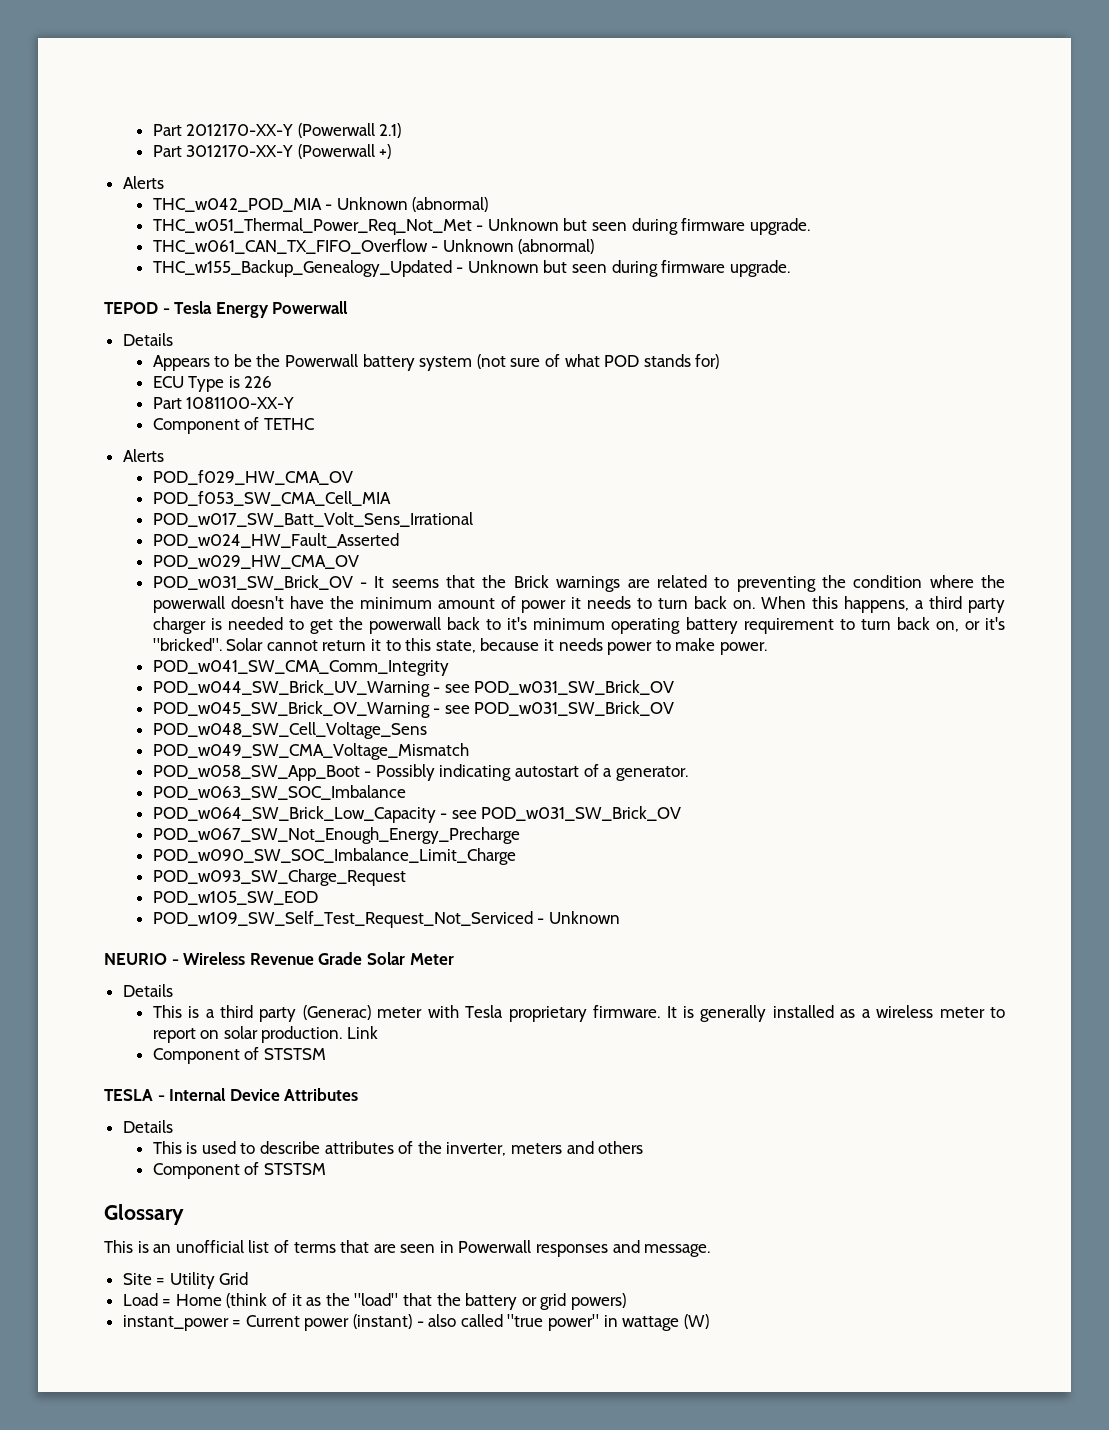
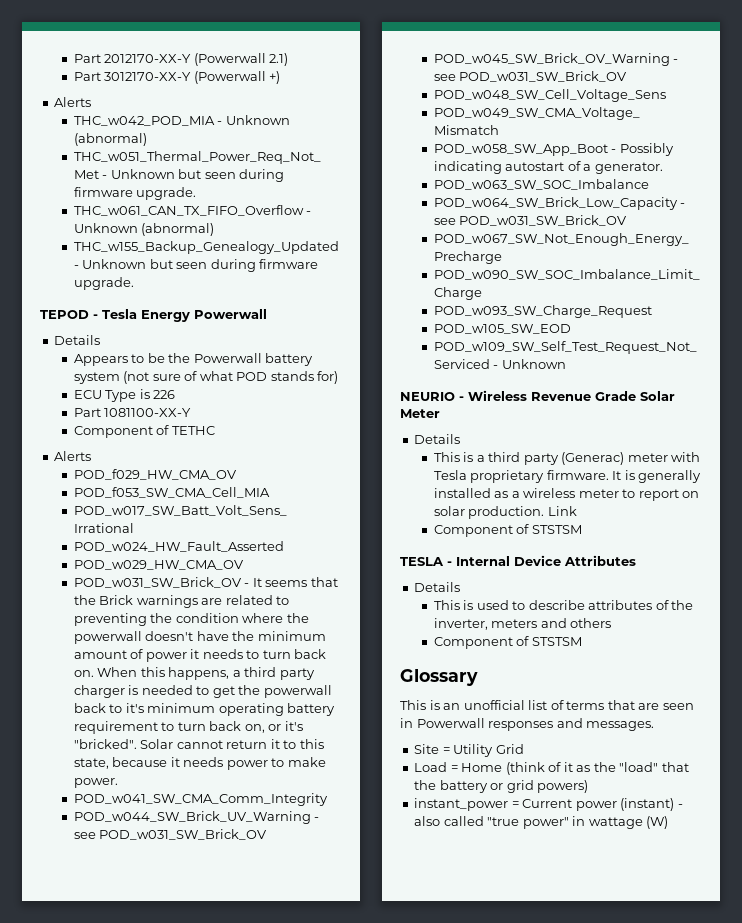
[644,1244,711,1257] message. -> [586,721,655,731] messages.

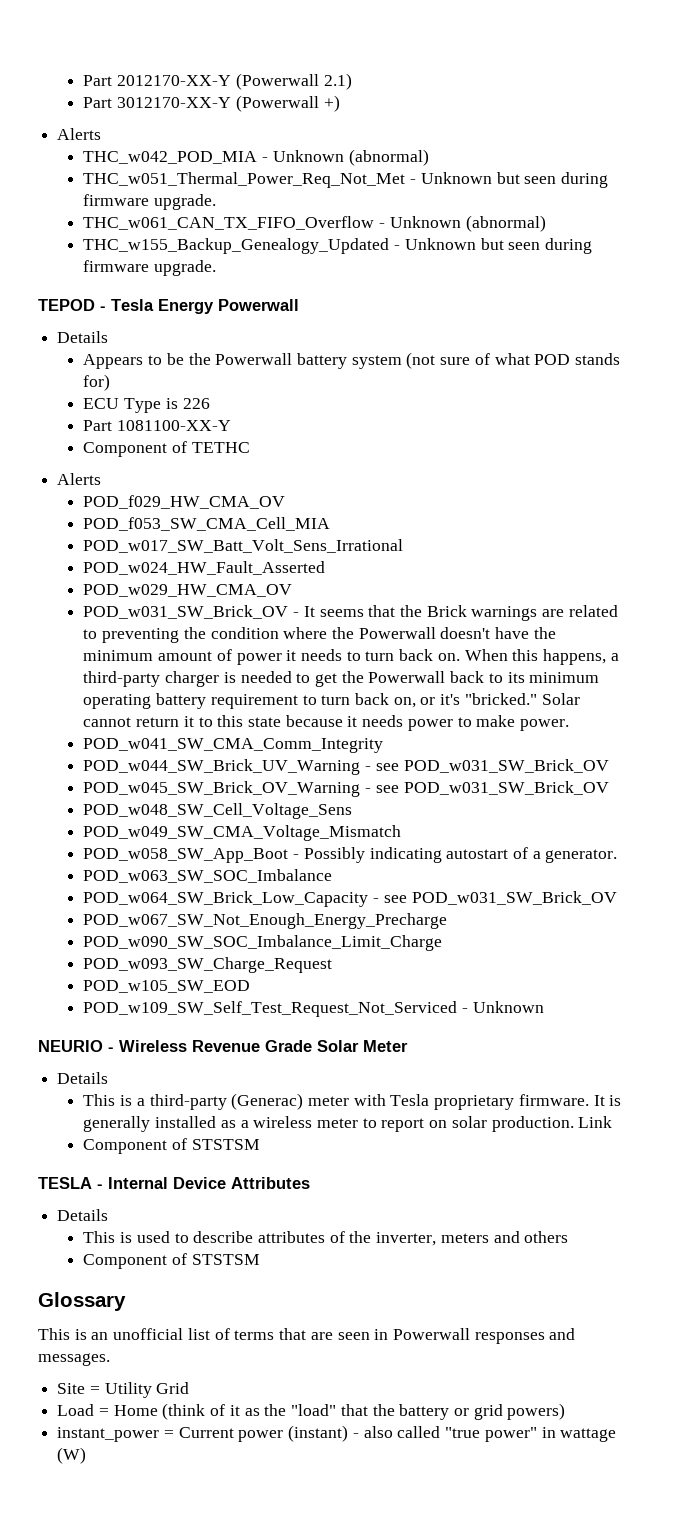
[73,631,142,644] powerwall -> [358,627,436,639] Powerwall
[244,667,315,680] third party -> [83,671,161,687] third‑party
[263,685,332,698] powerwall -> [368,671,446,683] Powerwall
[125,703,144,713] it's -> [507,672,525,683] its
[73,739,137,749] "bricked". -> [464,693,537,705] "bricked."
[73,758,109,769] state, -> [248,717,282,727] state
[488,452,559,465] third party -> [149,1094,227,1110] third‑party

